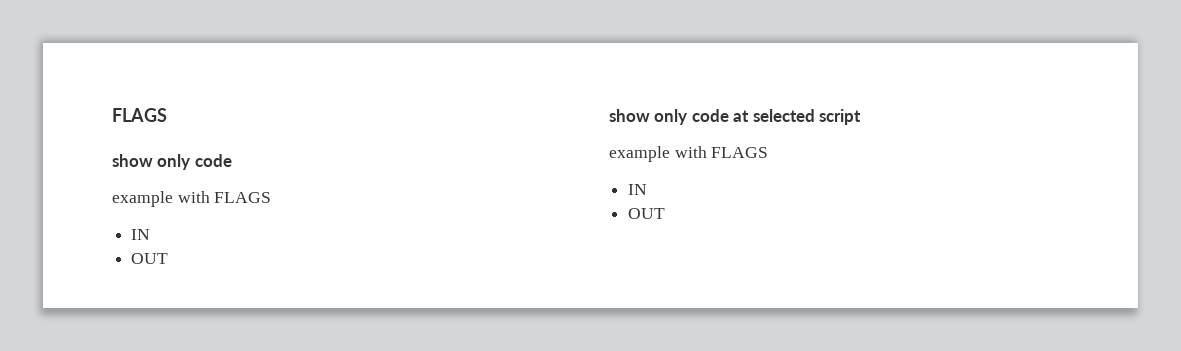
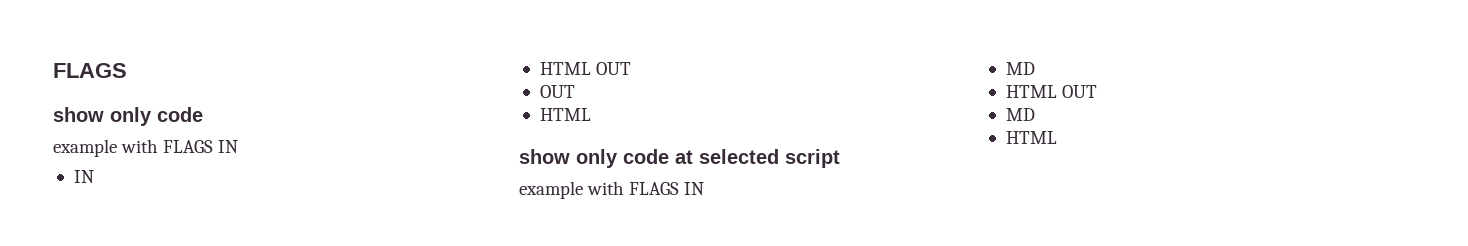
[131,229,151,240] [131,253,169,264] // IN // OUT -> [218,140,239,153] [73,170,94,183] [539,62,632,75] [539,85,575,98] [539,108,591,121] IN // IN // HTML OUT // OUT // HTML
[628,184,648,195] [628,208,666,219] // IN // OUT -> [684,182,705,195] [1005,62,1035,75] [1005,85,1098,98] [1005,108,1035,121] [1005,131,1057,144] IN // MD // HTML OUT // MD // HTML

